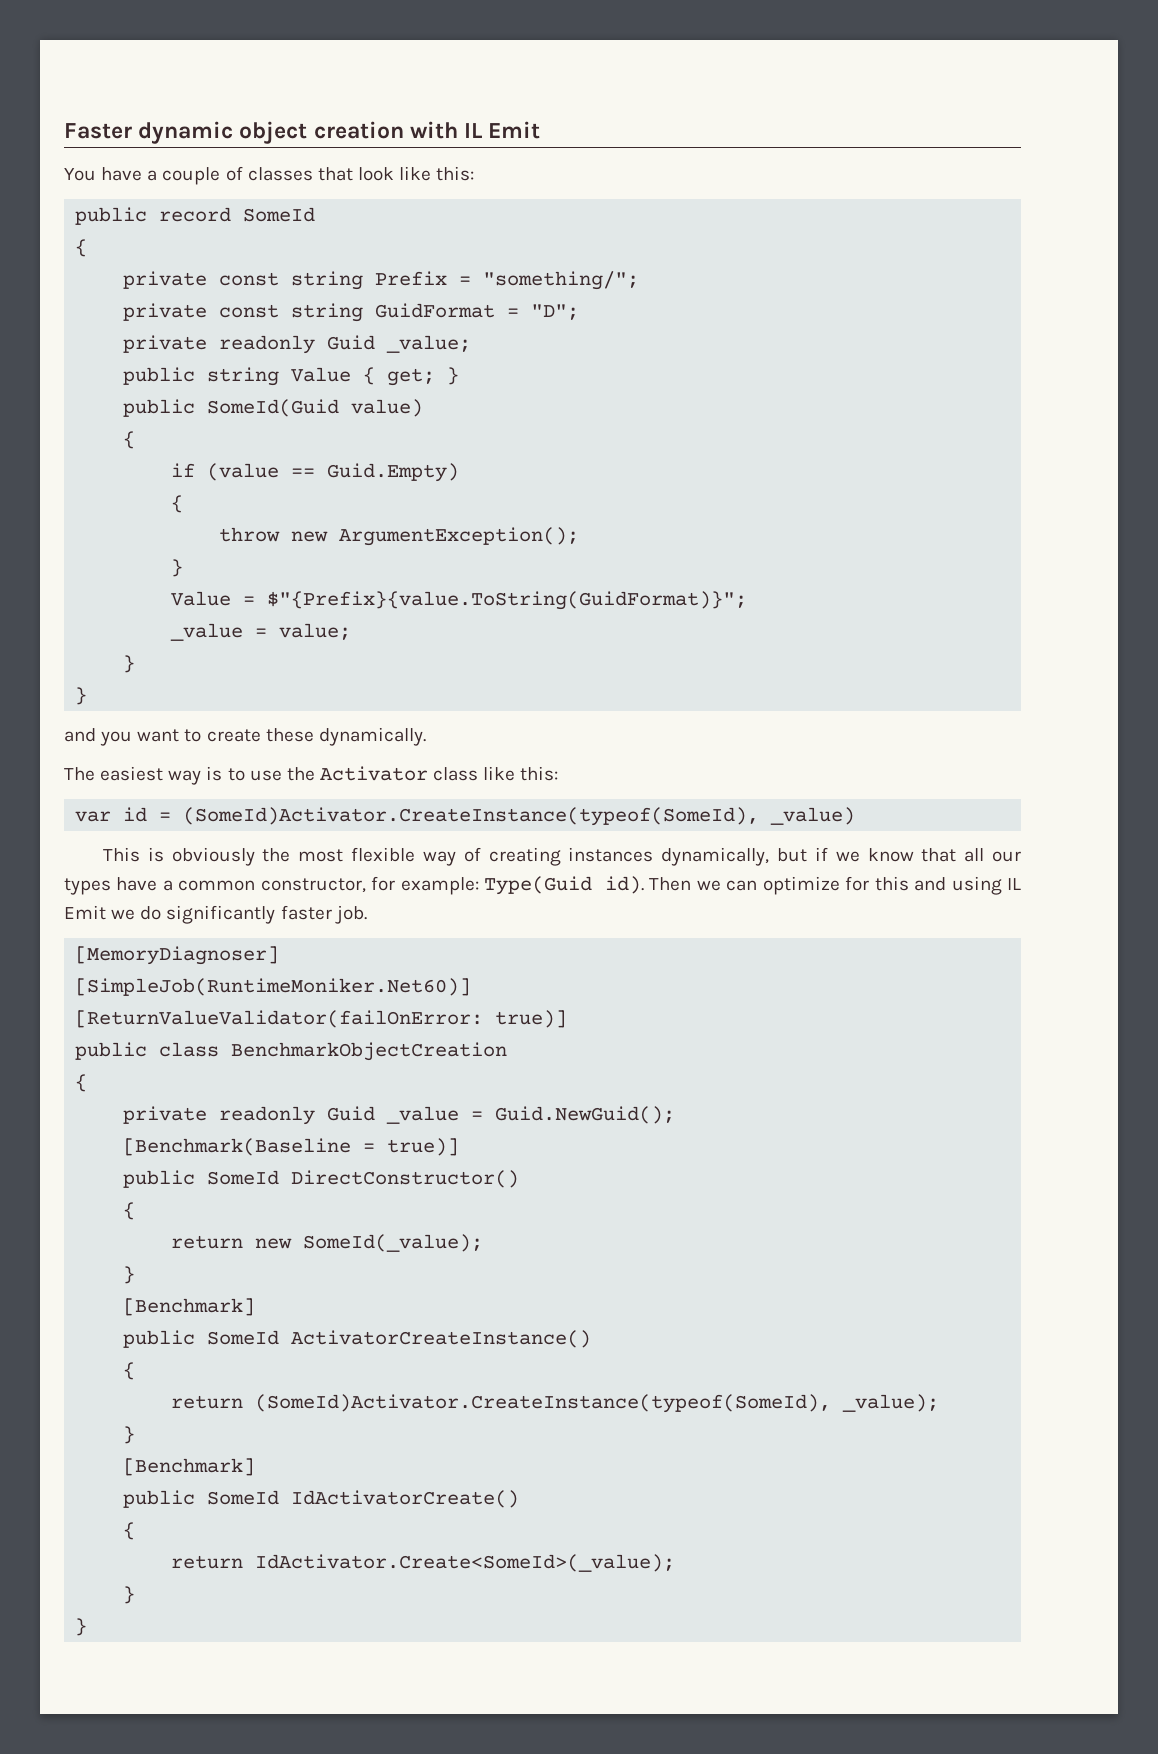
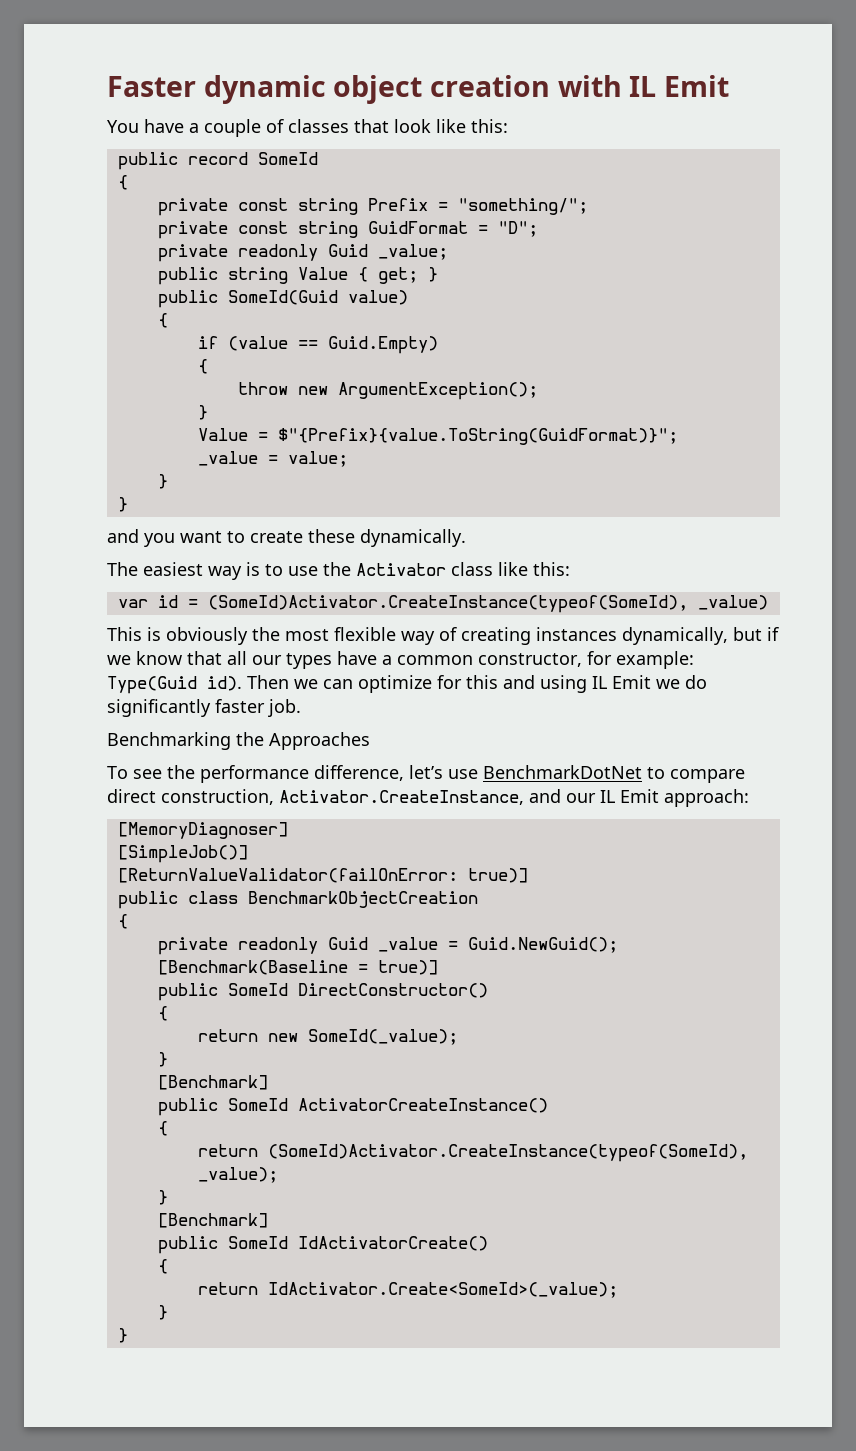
(367, 914) none -> [107,732,370,750] [107,765,745,783] [107,789,749,807] // Benchmarking the Approaches // To see the performance difference, let’s use BenchmarkDotNet to compare direct construction, Activator.CreateInstance, and our IL Emit approach:
[75,978,472,996] [SimpleJob(RuntimeMoniker.Net60)] -> [117,845,248,863] [SimpleJob()]

